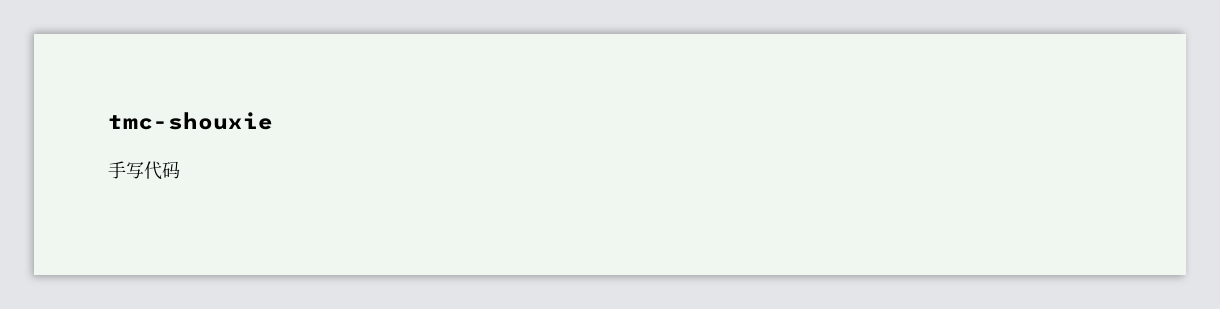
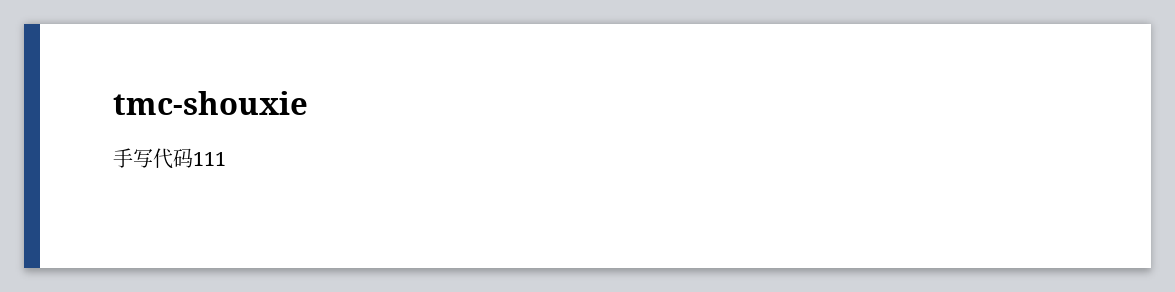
(180, 170) none -> [193,152,226,166] 111

